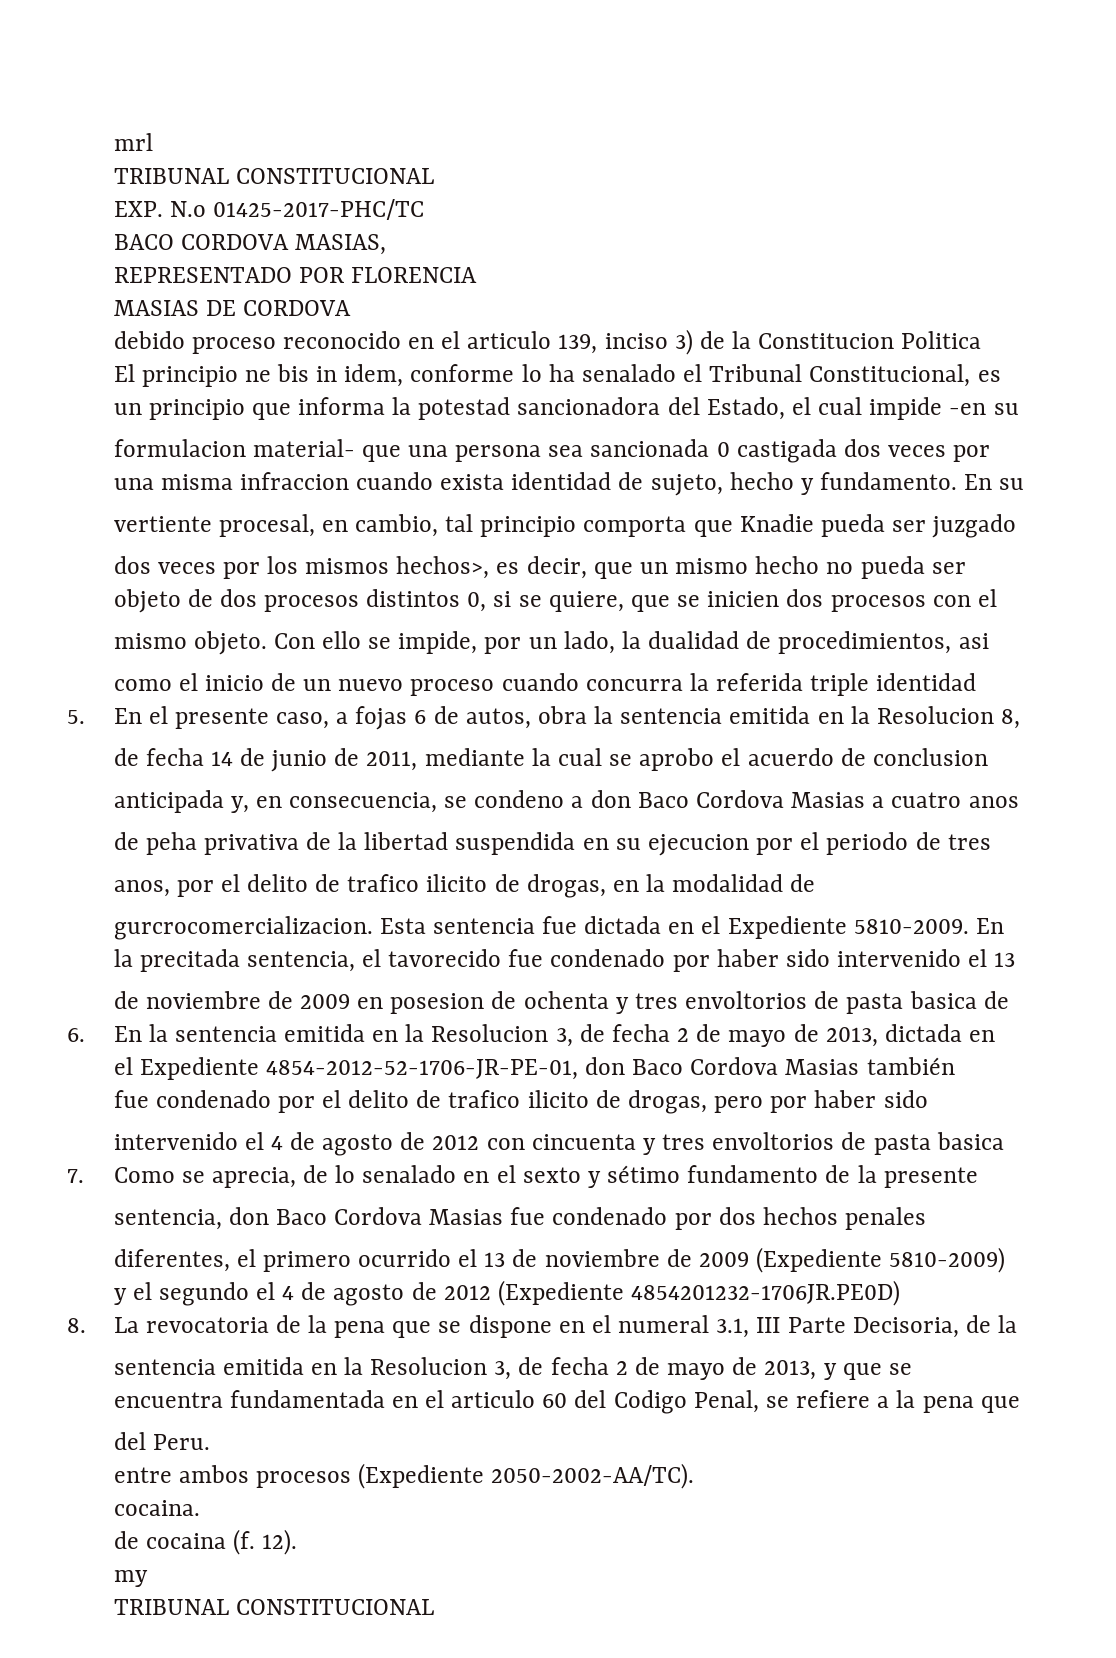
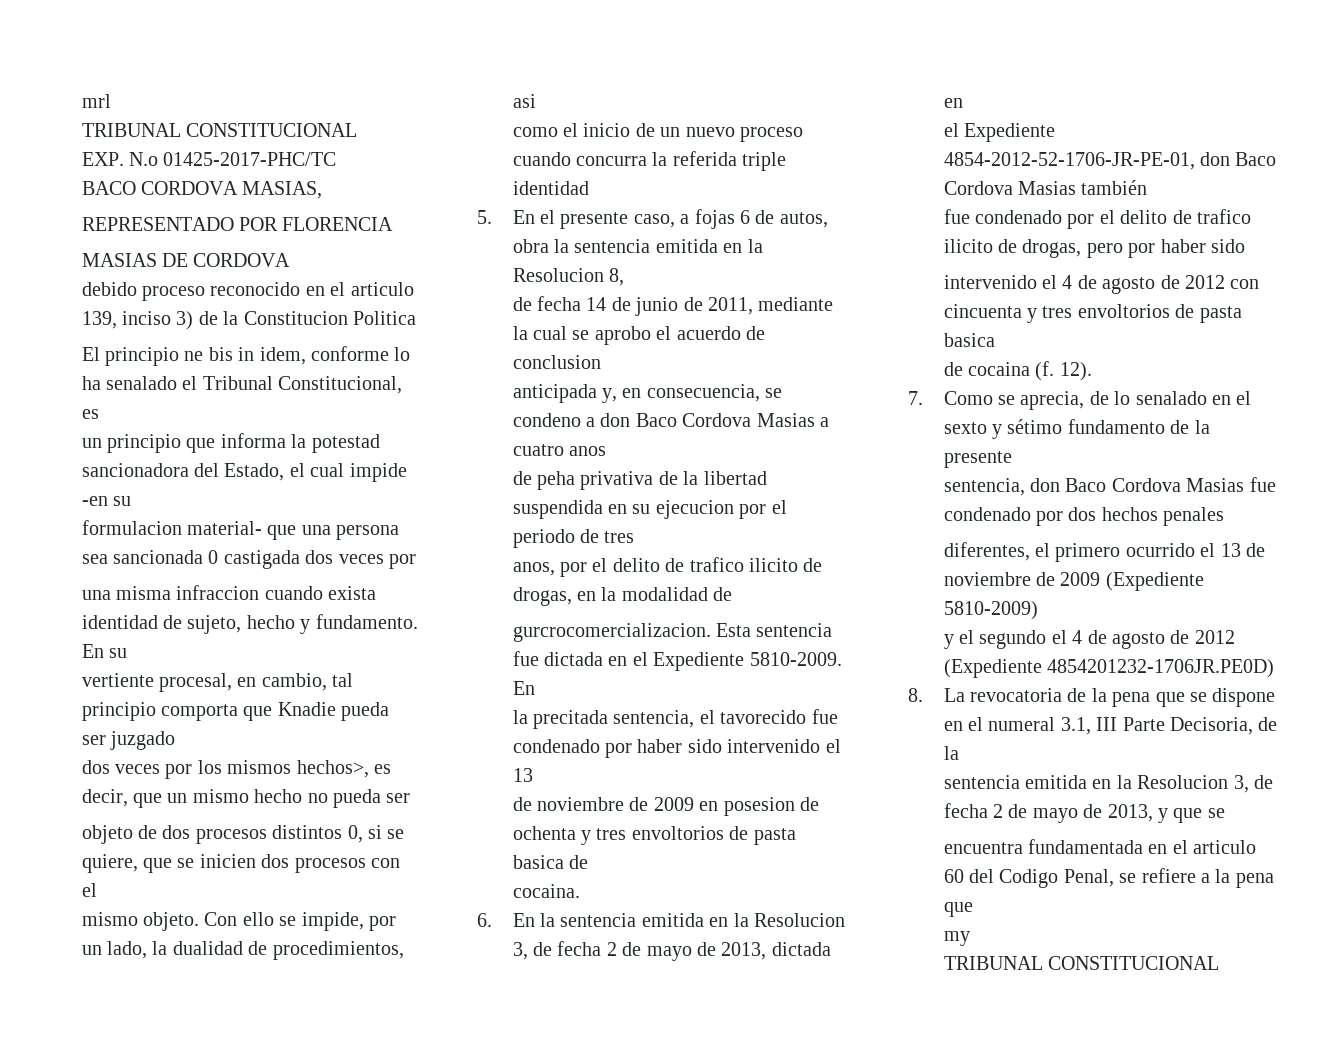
(1009, 1000) none -> [512,884,580,898] // cocaina.
(1004, 1141) none -> [943,361,1092,381] // de cocaina (f. 12).
[113,1432,210,1450] [113,1463,695,1489] [113,1500,200,1516] [113,1529,297,1555] // del Peru. // entre ambos procesos (Expediente 2050-2002-AA/TC). // cocaina. // de cocaina (f. 12). -> (973, 909) none

